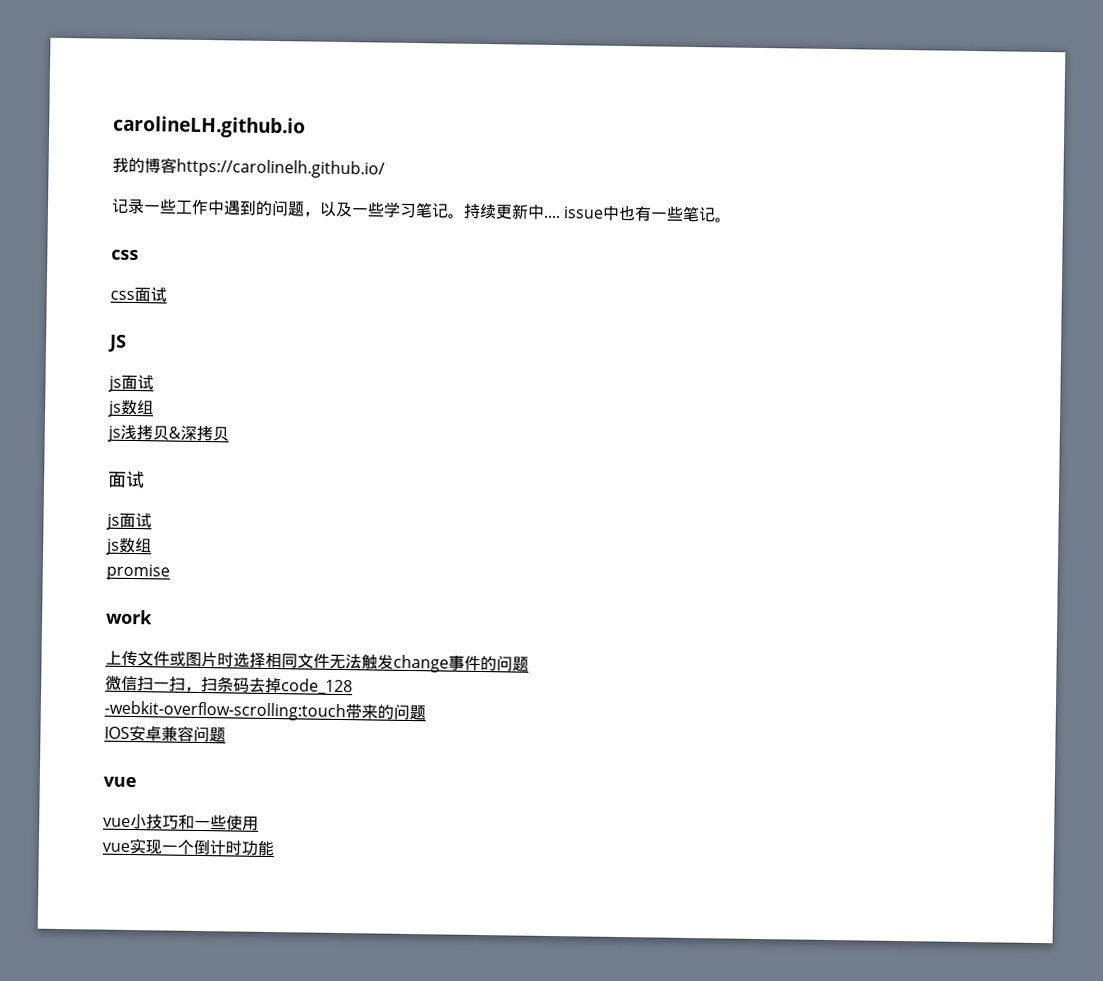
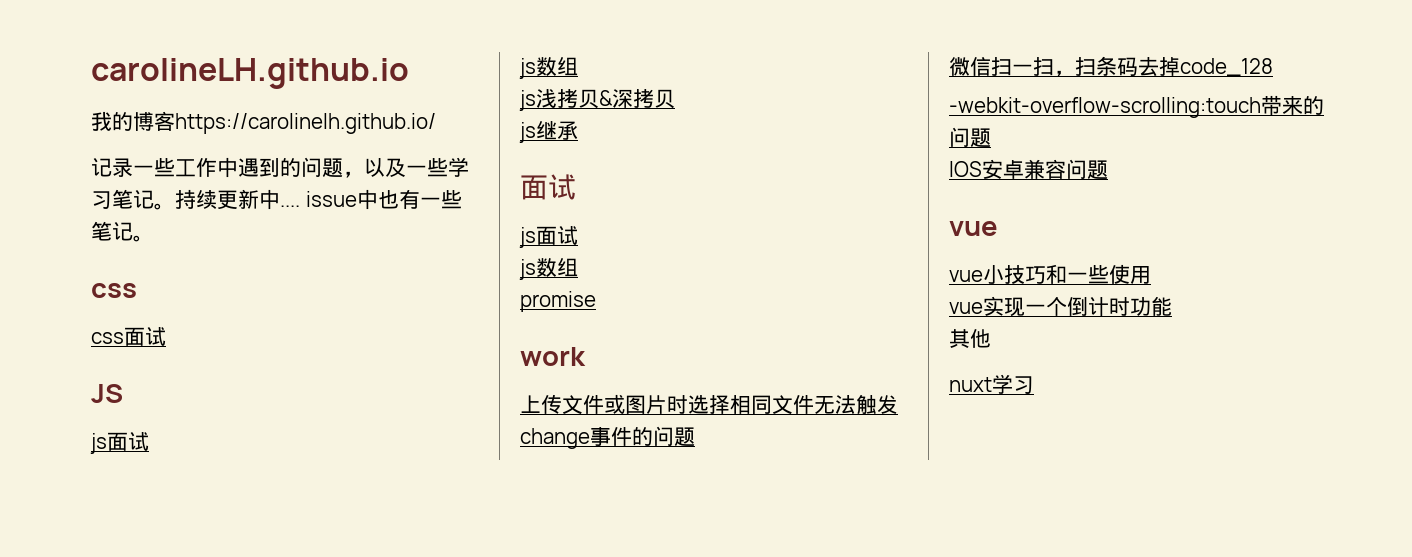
(229, 434) none -> [519,121,578,143] // js继承
(274, 848) none -> [949,329,991,348] [949,374,1034,394] // 其他 // nuxt学习

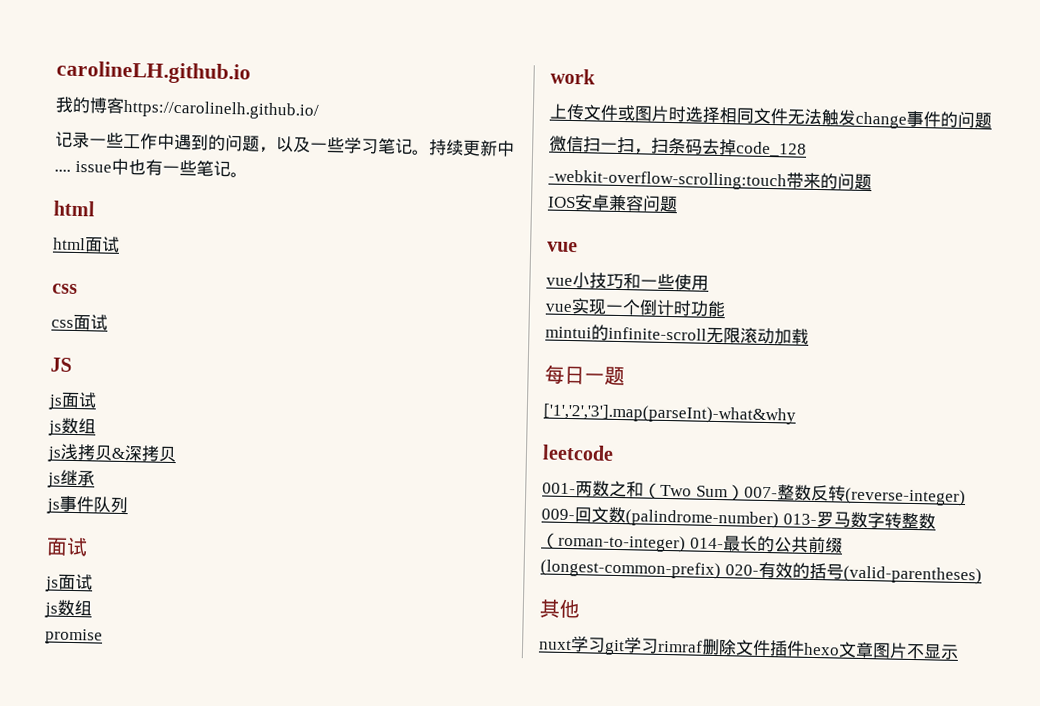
(154, 238) none -> [53,200,95,217] [52,236,120,253] // html // html面试
(578, 130) none -> [46,495,129,514] // js事件队列
[949,329,991,348] [949,374,1034,394] 其他 // nuxt学习 -> [545,324,809,345] [544,364,625,386] [543,403,796,425] [542,444,614,461] [542,480,966,507] [541,506,936,530] [541,532,843,554] [540,559,982,585] [539,598,581,619] [539,636,959,660] mintui的infinite-scroll无限滚动加载 // 每日一题 // ['1','2','3'].map(parseInt)-what&why // leetcode // 001-两数之和（Two Sum）007-整数反转(reverse-integer) 009-回文数(palindrome-number) 013-罗马数字转整数（roman-to-integer) 014-最长的公共前缀(longest-common-prefix) 020-有效的括号(valid-parentheses) // 其他 // nuxt学习git学习rimraf删除文件插件hexo文章图片不显示

